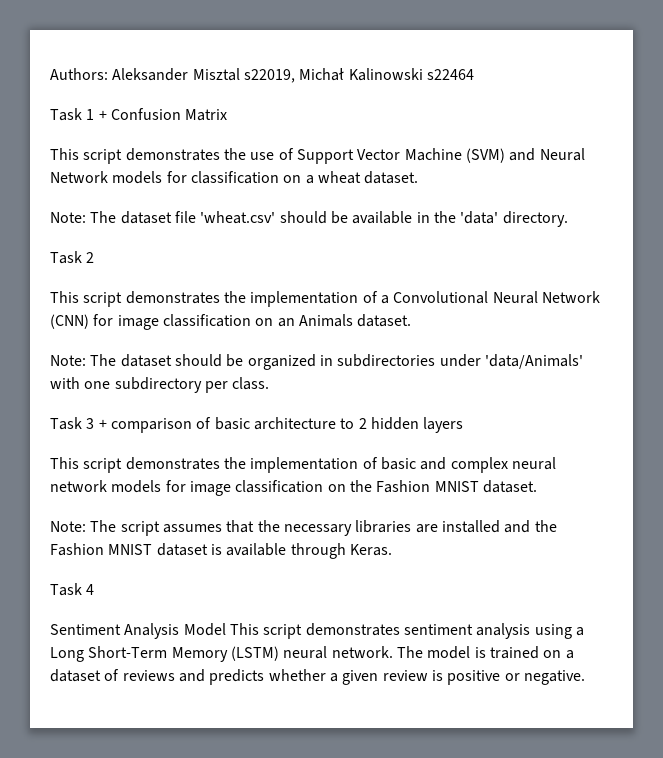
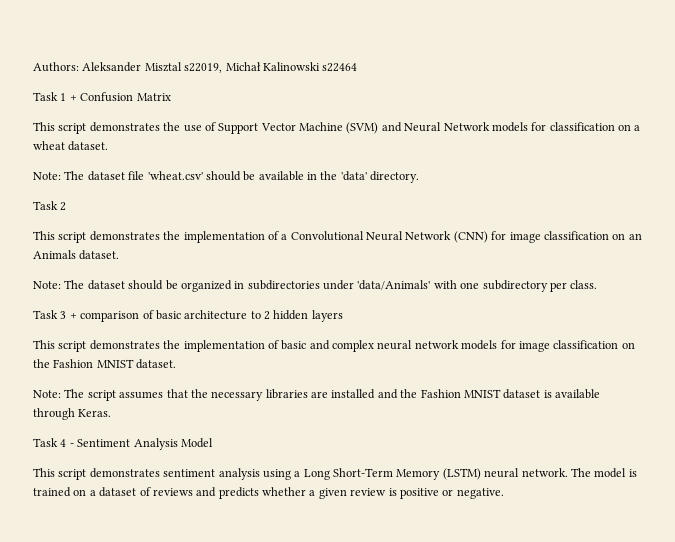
(95, 589) // -> [69,443,74,447] -
(226, 629) none -> (213, 443) //

